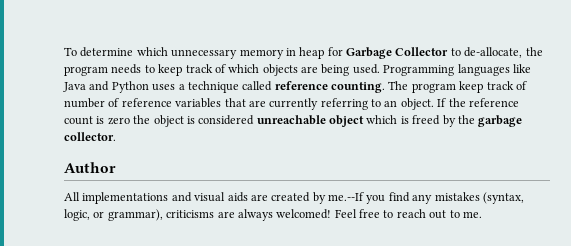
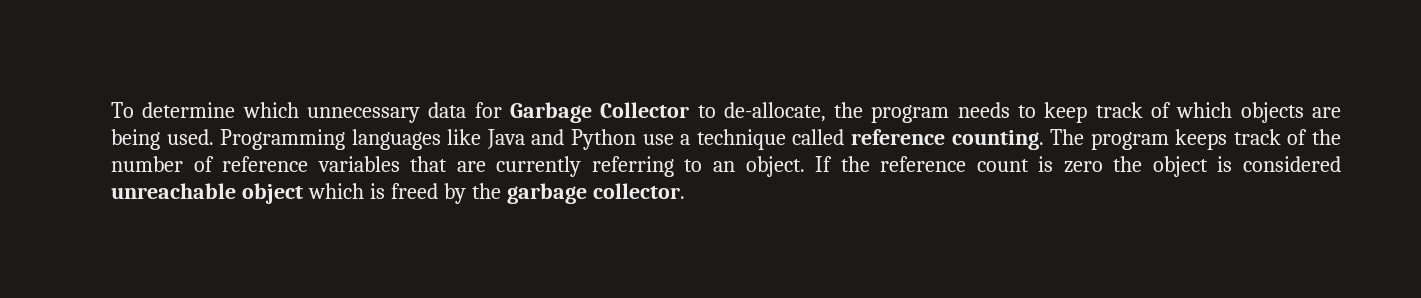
[239,47,325,59] memory in heap -> [428,102,467,118] data
[152,84,176,91] uses -> [642,134,674,145] use
[459,81,527,93] keep track of -> [1175,129,1341,150] keeps track of the
[64,162,116,173] [64,192,524,204] [64,209,482,221] // Author // All implementations and visual aids are created by me.--If you find any mistakes (syntax, logic, or grammar), criticisms are always welcomed! Feel free to reach out to me. -> (685, 191) none

